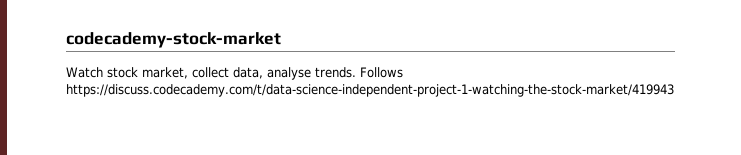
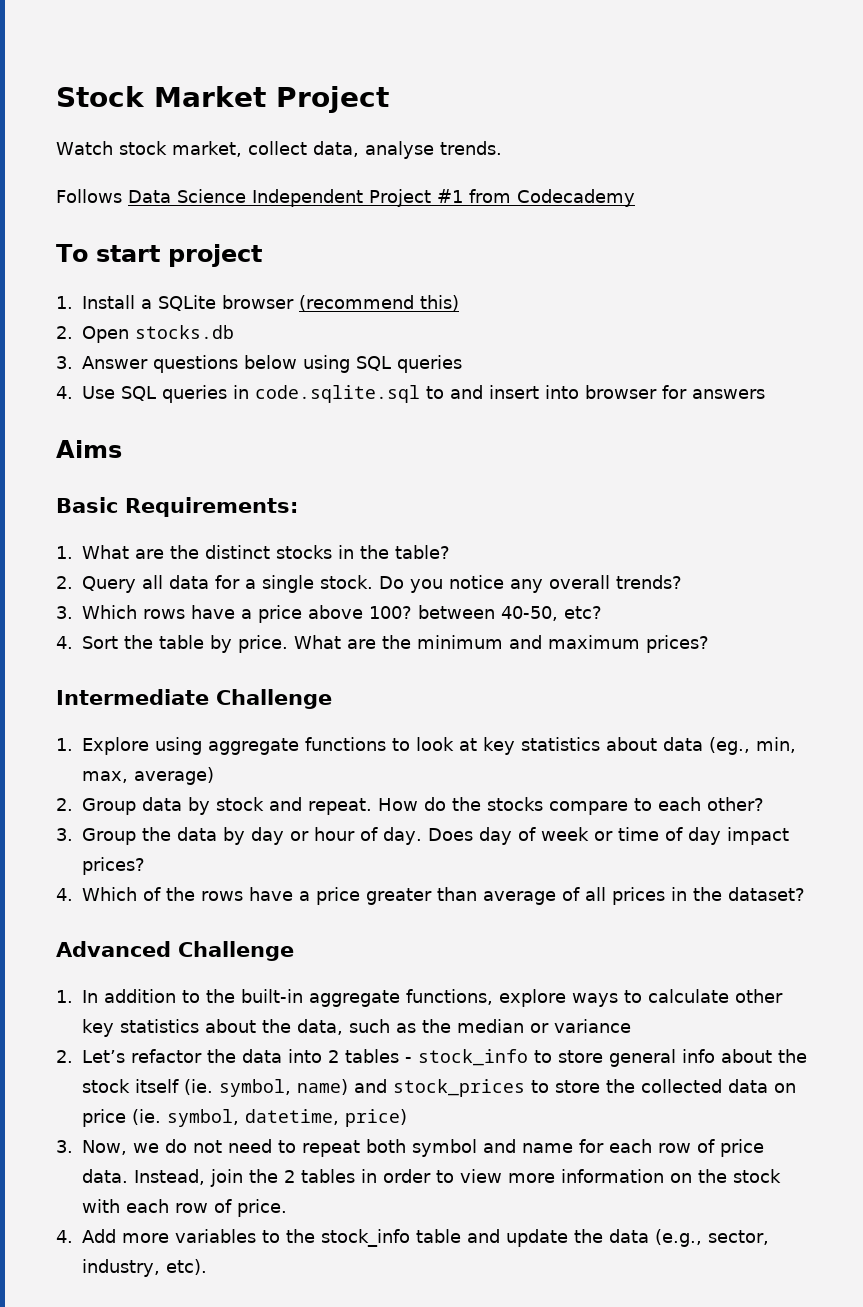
[66,32,281,48] codecademy-stock-market -> [56,86,389,113] Stock Market Project
[360,67,403,78] [66,84,674,97] Follows https://discuss.codecademy.com/t/data-science-independent-project-1-watching-the-stock-market/419943 -> [56,189,635,207] [56,244,262,267] [56,295,459,311] [56,325,234,343] [56,355,462,373] [56,385,765,403] [56,440,122,458] [56,497,298,517] [56,545,450,559] [56,575,682,593] [56,605,602,623] [56,635,709,653] [56,689,332,709] [56,737,796,755] [82,767,214,785] [56,797,764,815] [56,827,789,845] [82,857,145,875] [56,887,805,905] [56,941,294,961] [56,989,783,1007] [82,1019,631,1037] [56,1049,807,1067] [82,1079,796,1097] [82,1109,407,1127] [56,1139,764,1157] [82,1169,781,1187] [82,1199,287,1217] [56,1229,769,1247] [82,1259,207,1277] // Follows Data Science Independent Project #1 from Codecademy // To start project // 1. Install a SQLite browser (recommend this) // 2. Open stocks.db // 3. Answer questions below using SQL queries // 4. Use SQL queries in code.sqlite.sql to and insert into browser for answers // Aims // Basic Requirements: // 1. What are the distinct stocks in the table? // 2. Query all data for a single stock. Do you notice any overall trends? // 3. Which rows have a price above 100? between 40-50, etc? // 4. Sort the table by price. What are the minimum and maximum prices? // Intermediate Challenge // 1. Explore using aggregate functions to look at key statistics about data (eg., min, max, average) // 2. Group data by stock and repeat. How do the stocks compare to each other? // 3. Group the data by day or hour of day. Does day of week or time of day impact prices? // 4. Which of the rows have a price greater than average of all prices in the dataset? // Advanced Challenge // 1. In addition to the built-in aggregate functions, explore ways to calculate other key statistics about the data, such as the median or variance // 2. Let’s refactor the data into 2 tables - stock_info to store general info about the stock itself (ie. symbol, name) and stock_prices to store the collected data on price (ie. symbol, datetime, price) // 3. Now, we do not need to repeat both symbol and name for each row of price data. Instead, join the 2 tables in order to view more information on the stock with each row of price. // 4. Add more variables to the stock_info table and update the data (e.g., sector, industry, etc).

